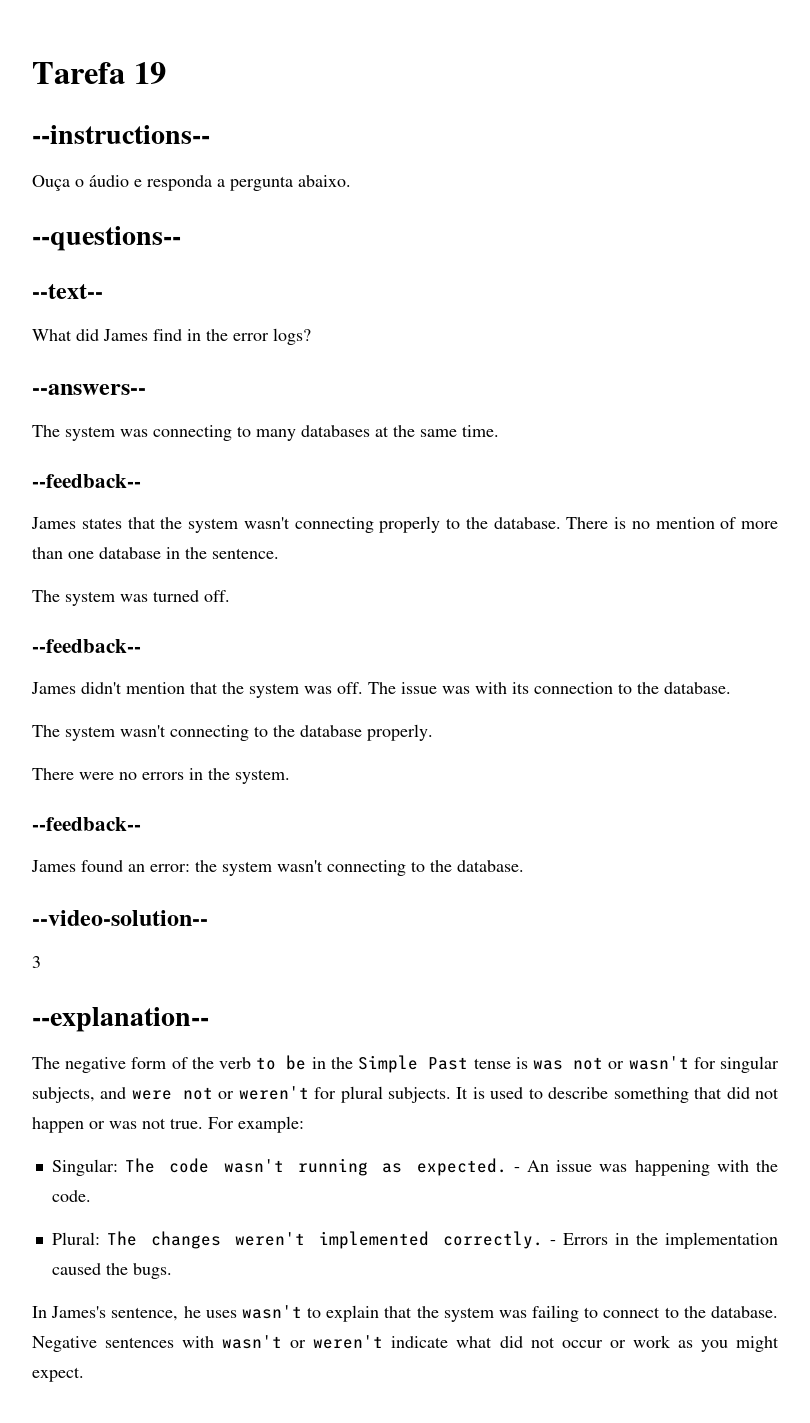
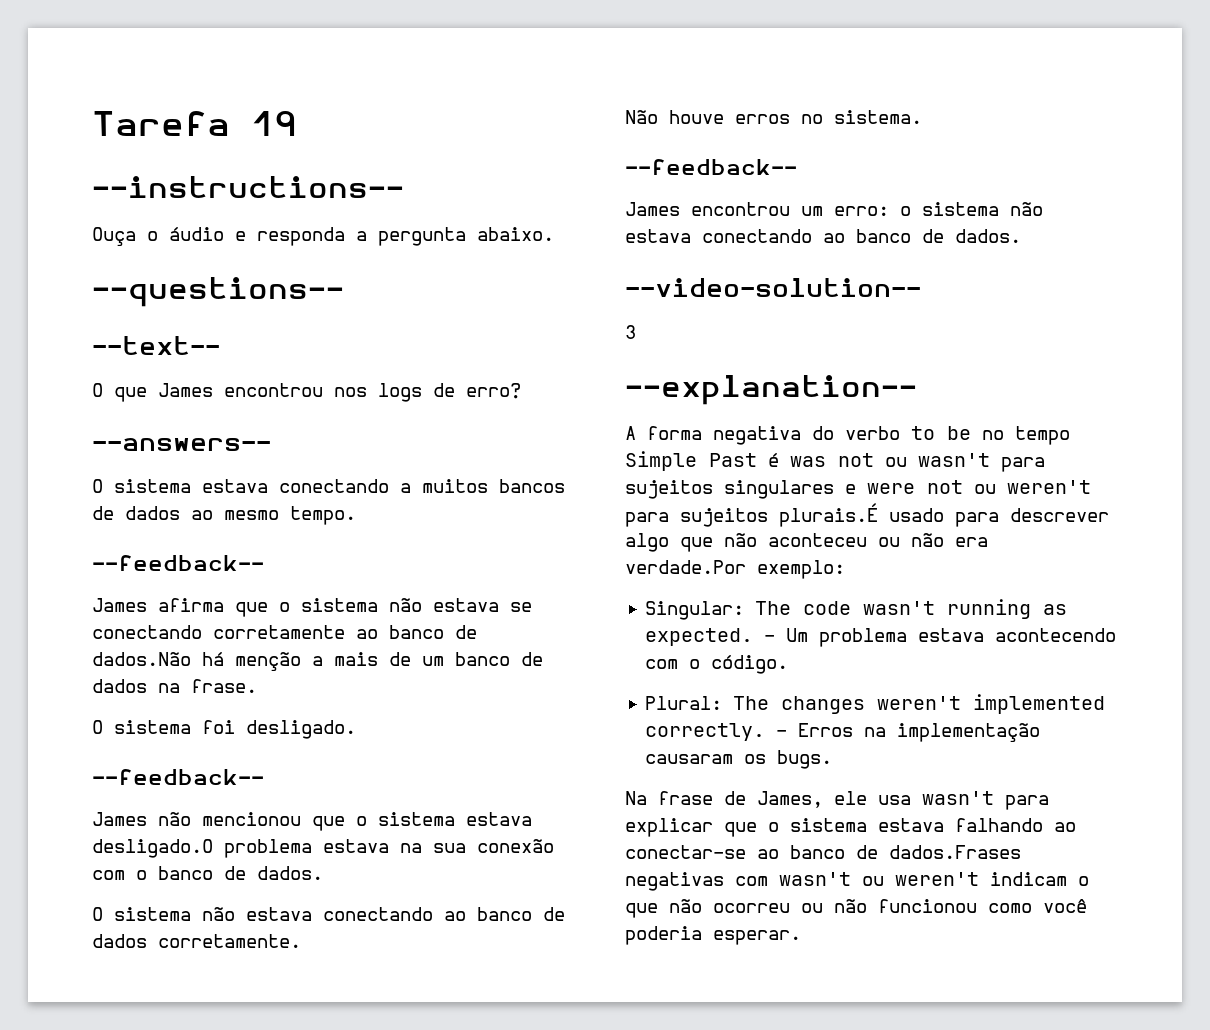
[32,328,311,345] [32,384,146,395] [32,425,499,441] [32,474,141,488] [31,516,778,533] [32,547,279,559] [32,590,230,606] [32,639,141,653] [31,682,731,698] [32,724,433,741] [32,768,290,784] [32,817,141,831] [31,860,524,876] [32,910,208,926] [32,956,41,968] [32,1007,209,1032] [32,1055,779,1073] [32,1086,780,1103] [32,1116,304,1133] What did James find in the error logs? // --answers-- // The system was connecting to many databases at the same time. // --feedback-- // James states that the system wasn't connecting properly to the database. There is no mention of more than one database in the sentence. // The system was turned off. // --feedback-- // James didn't mention that the system was off. The issue was with its connection to the database. // The system wasn't connecting to the database properly. // There were no errors in the system. // --feedback-- // James found an error: the system wasn't connecting to the database. // --video-solution-- // 3 // --explanation-- // The negative form of the verb to be in the Simple Past tense is was not or wasn't for singular subjects, and were not or weren't for plural subjects. It is used to describe something that did not happen or was not true. For example: -> [92,383,521,402] [92,438,271,451] [92,479,565,493] [92,506,356,525] [92,555,264,571] [92,598,532,617] [92,625,477,639] [92,652,543,671] [92,679,257,693] [92,720,356,739] [92,769,264,785] [92,812,532,831] [92,839,554,858] [92,866,323,880] [92,907,565,921] [92,934,301,948] [625,110,922,124] [625,159,797,175] [625,202,1043,216] [625,229,1021,243] [625,278,921,297] [625,325,636,339] [625,375,917,405] [625,426,1070,445] [625,451,1045,472] [625,480,1091,499] [625,503,1109,527] [625,533,988,552] [625,560,845,579] O que James encontrou nos logs de erro? // --answers-- // O sistema estava conectando a muitos bancos de dados ao mesmo tempo. // --feedback-- // James afirma que o sistema não estava se conectando corretamente ao banco de dados.Não há menção a mais de um banco de dados na frase. // O sistema foi desligado. // --feedback-- // James não mencionou que o sistema estava desligado.O problema estava na sua conexão com o banco de dados. // O sistema não estava conectando ao banco de dados corretamente. // Não houve erros no sistema. // --feedback-- // James encontrou um erro: o sistema não estava conectando ao banco de dados. // --video-solution-- // 3 // --explanation-- // A forma negativa do verbo to be no tempo Simple Past é was not ou wasn't para sujeitos singulares e were not ou weren't para sujeitos plurais.É usado para descrever algo que não aconteceu ou não era verdade.Por exemplo:
[527,1160,779,1176] [51,1190,91,1202] An issue was happening with the code. -> [786,628,1117,647] [645,655,789,674] Um problema estava acontecendo com o código.
[562,1232,779,1249] [51,1263,172,1279] [32,1305,778,1322] [32,1335,780,1352] [32,1367,84,1382] Errors in the implementation caused the bugs. // In James's sentence, he uses wasn't to explain that the system was failing to connect to the database. Negative sentences with wasn't or weren't indicate what did not occur or work as you might expect. -> [798,723,1041,742] [645,750,833,769] [625,791,1049,810] [625,818,1076,837] [625,845,1021,859] [625,872,1089,891] [625,899,1087,918] [625,926,801,945] Erros na implementação causaram os bugs. // Na frase de James, ele usa wasn't para explicar que o sistema estava falhando ao conectar-se ao banco de dados.Frases negativas com wasn't ou weren't indicam o que não ocorreu ou não funcionou como você poderia esperar.

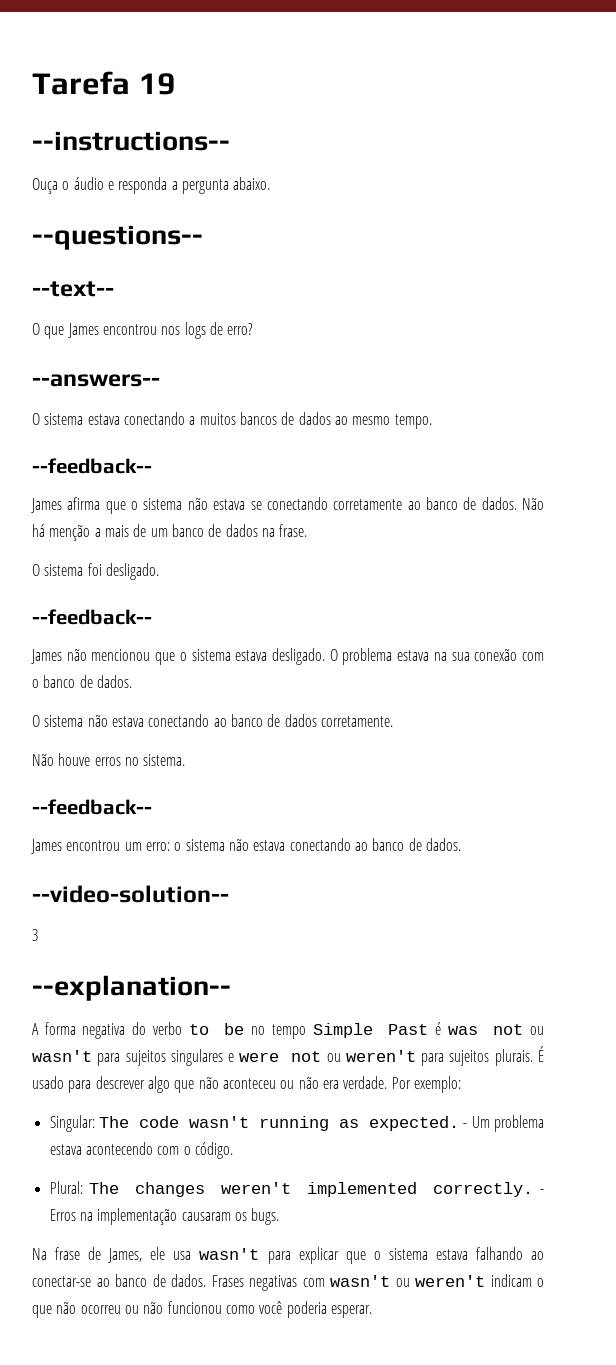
[92,652,191,666] dados.Não -> [481,497,544,510] dados. Não
[92,839,213,858] desligado.O -> [272,648,338,665] desligado. O
[779,503,878,527] plurais.É -> [494,1046,544,1066] plurais. É
[625,560,746,574] verdade.Por -> [343,1076,411,1089] verdade. Por
[889,845,1021,859] dados.Frases -> [171,1274,244,1287] dados. Frases

